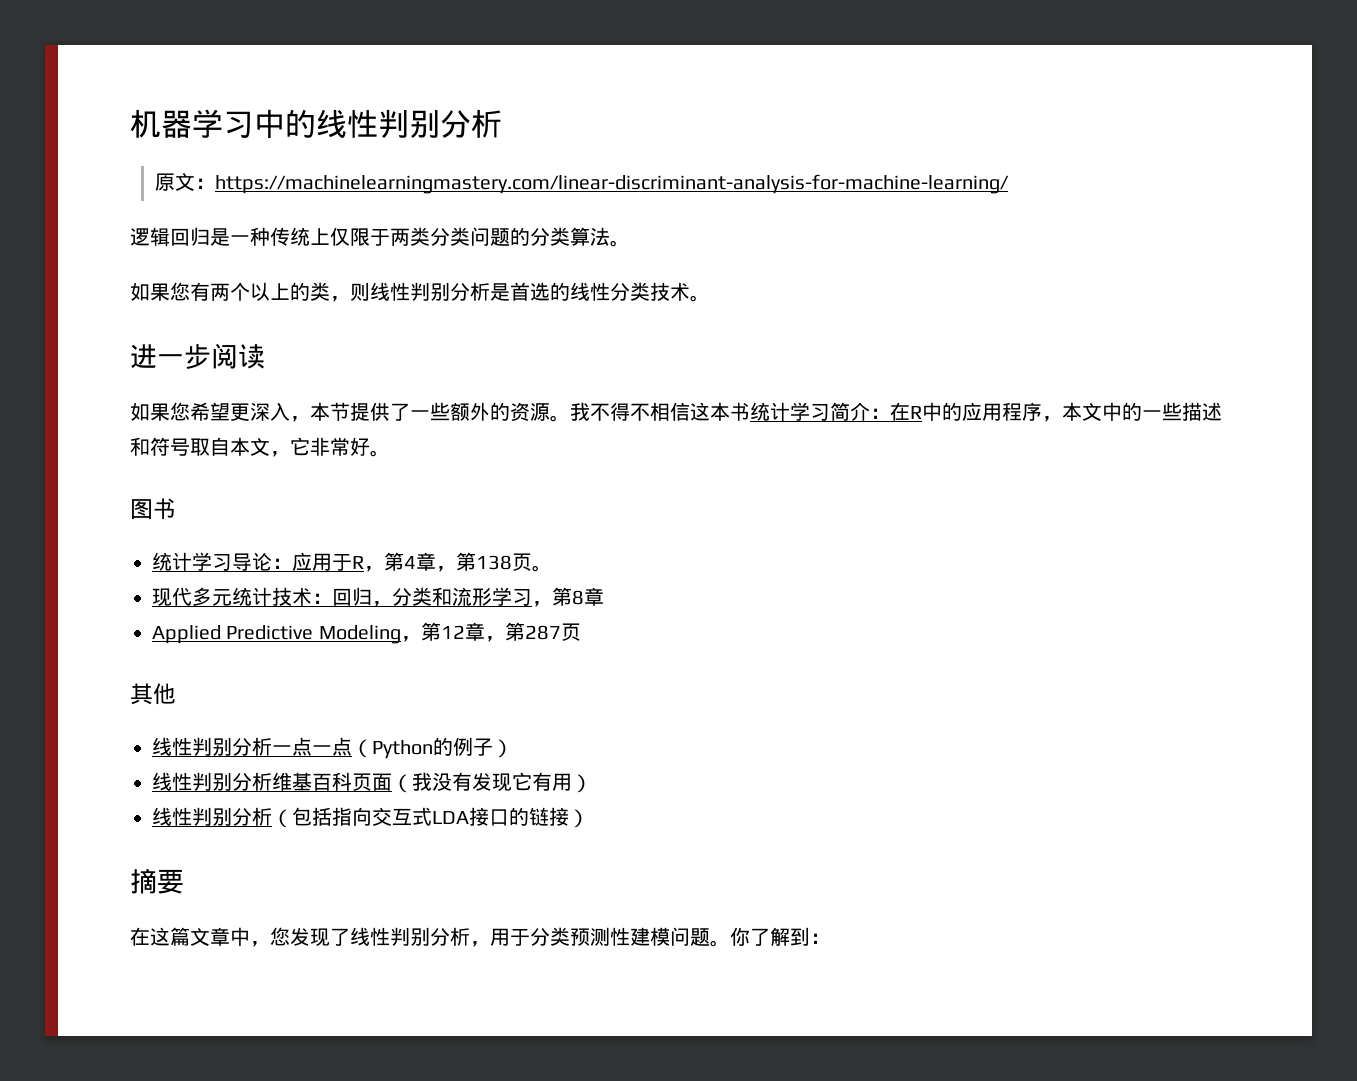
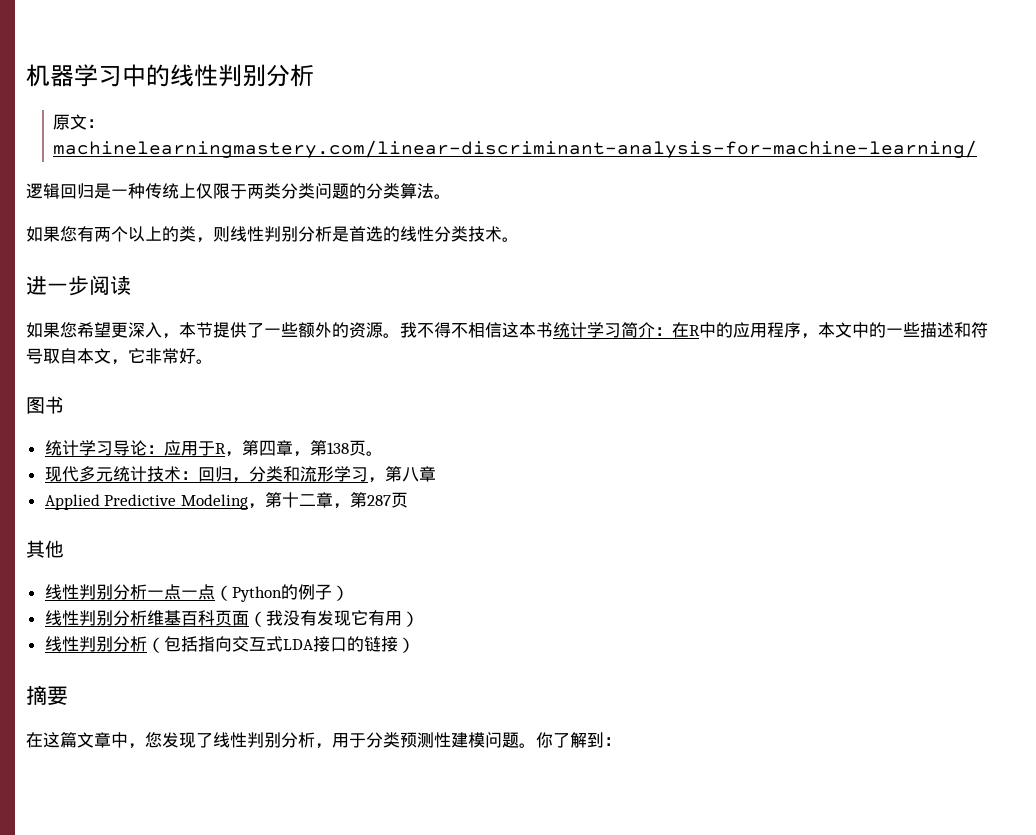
[214,174,1009,194] https://machinelearningmastery.com/linear-discriminant-analysis-for-machine-learning/ -> [53,140,978,158] machinelearningmastery.com/linear-discriminant-analysis-for-machine-learning/
[404,556,416,569] 4 -> [258,440,276,456] 四
[572,590,584,605] 8 -> [401,466,419,482] 八
[440,625,465,639] 12 -> [281,492,316,508] 十二

